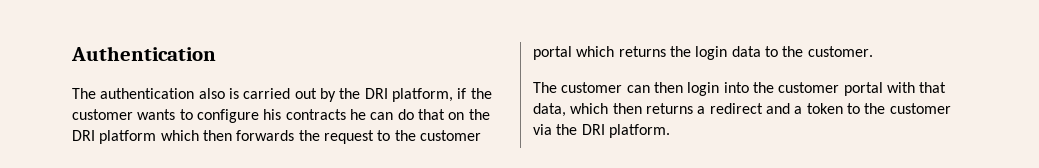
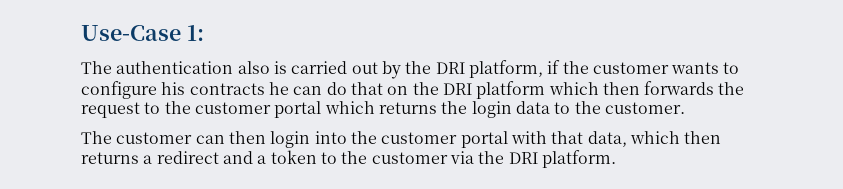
[71,46,216,61] Authentication -> [81,25,204,41] Use-Case 1:

